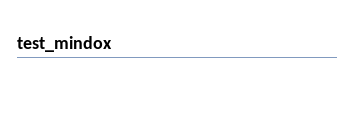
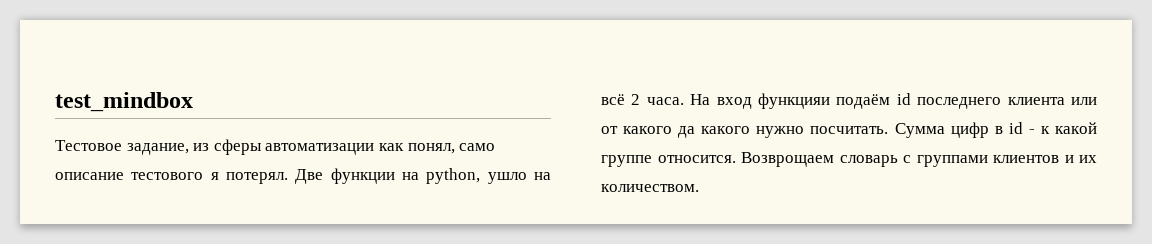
[17,36,112,52] test_mindox -> [55,92,193,112] [55,139,496,155] [55,168,551,184] [601,93,1097,109] [601,122,1097,138] [601,152,1097,167] [601,184,699,192] test_mindbox // Тестовое задание, из сферы автоматизации как понял, само описание тестового я потерял. Две функции на python, ушло на всё 2 часа. На вход функцияи подаём id последнего клиента или от какого да какого нужно посчитать. Сумма цифр в id - к какой группе относится. Возврощаем словарь с группами клиентов и их количеством.

